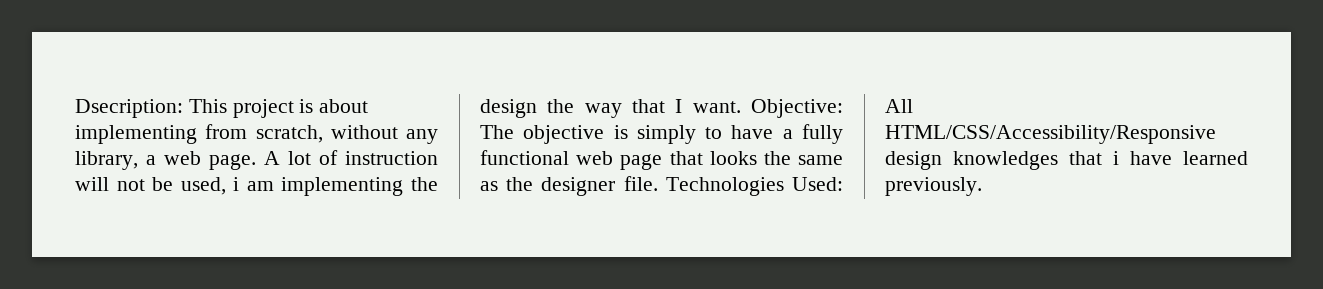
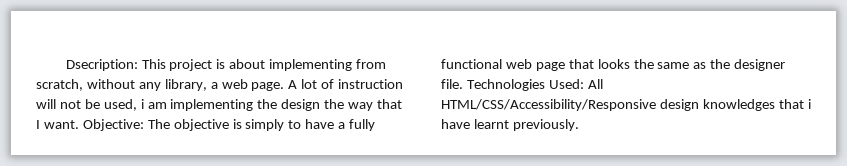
[1183,151,1248,165] learned -> [473,119,509,129] learnt

